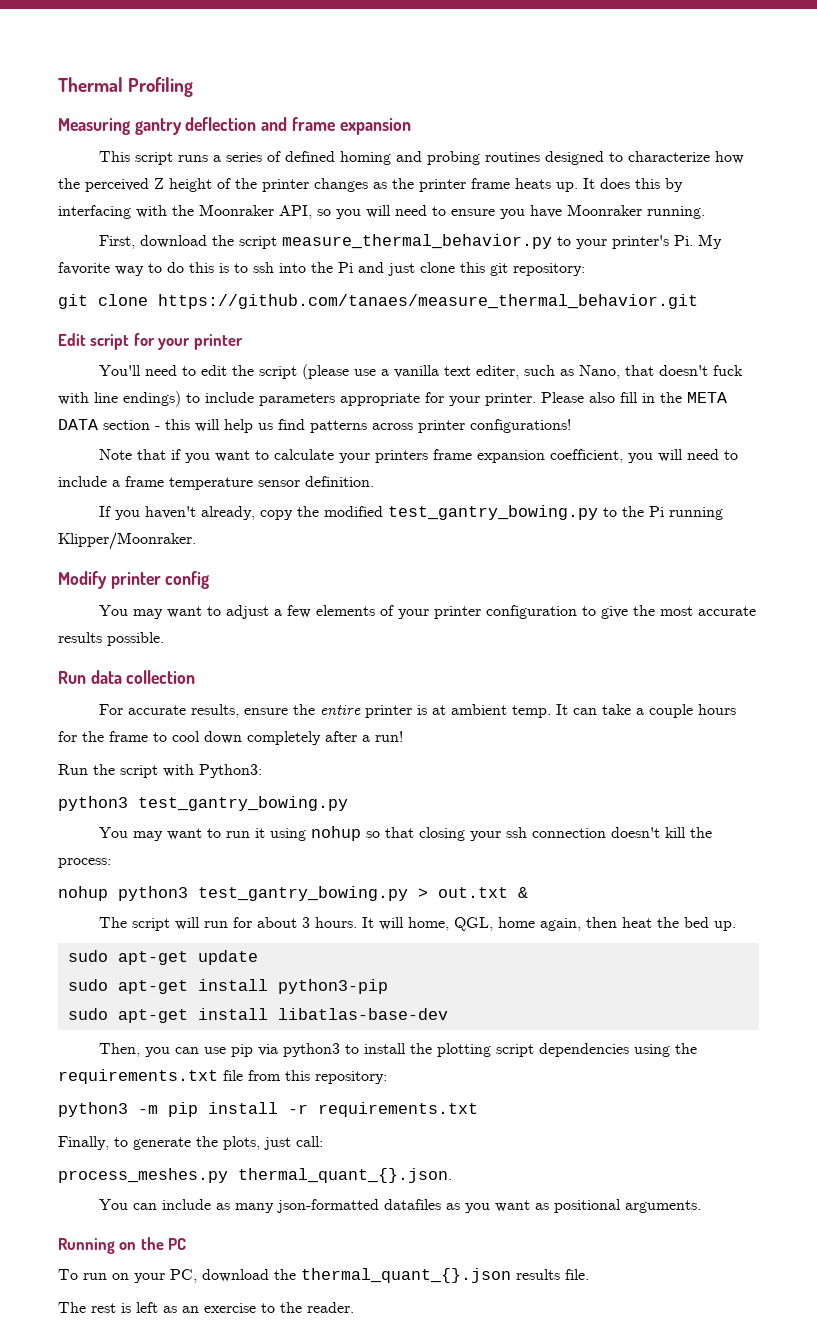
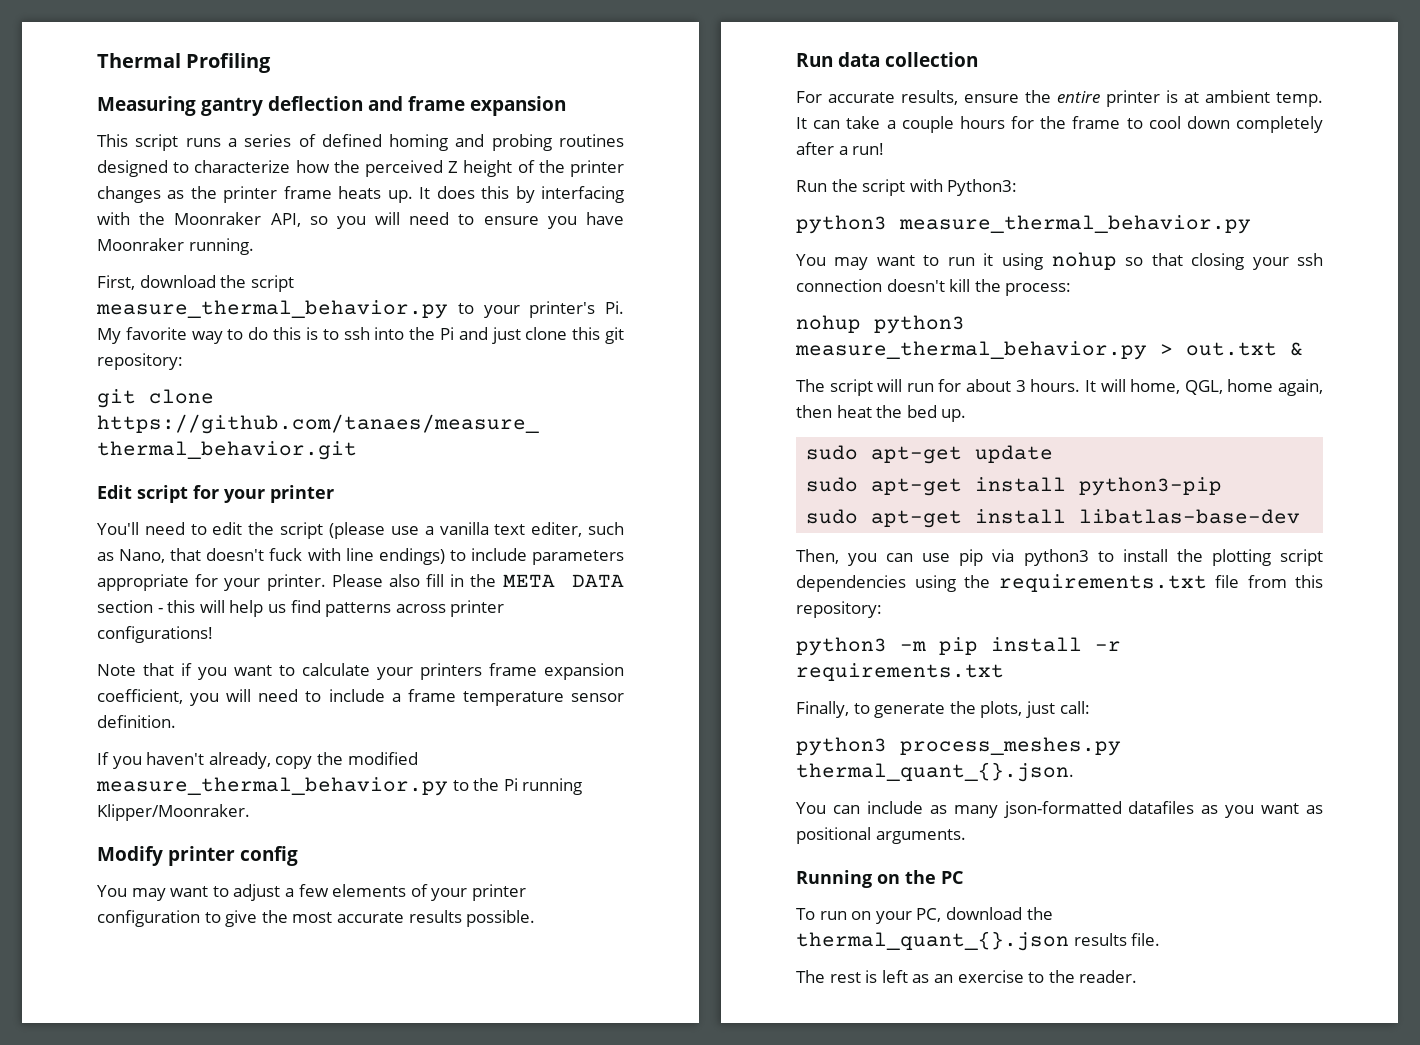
[387,505,598,520] test_gantry_bowing.py -> [96,777,448,796] measure_thermal_behavior.py
[138,796,348,811] test_gantry_bowing.py -> [899,215,1251,234] measure_thermal_behavior.py
[198,886,408,901] test_gantry_bowing.py -> [795,341,1147,360] measure_thermal_behavior.py
(323, 1141) none -> [796,737,887,756] python3

